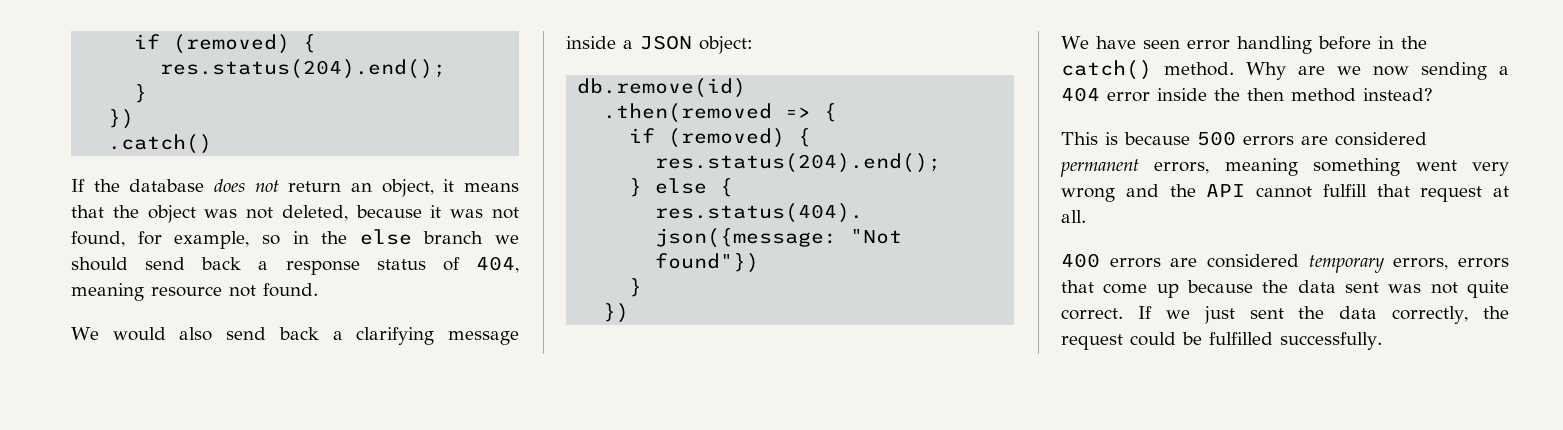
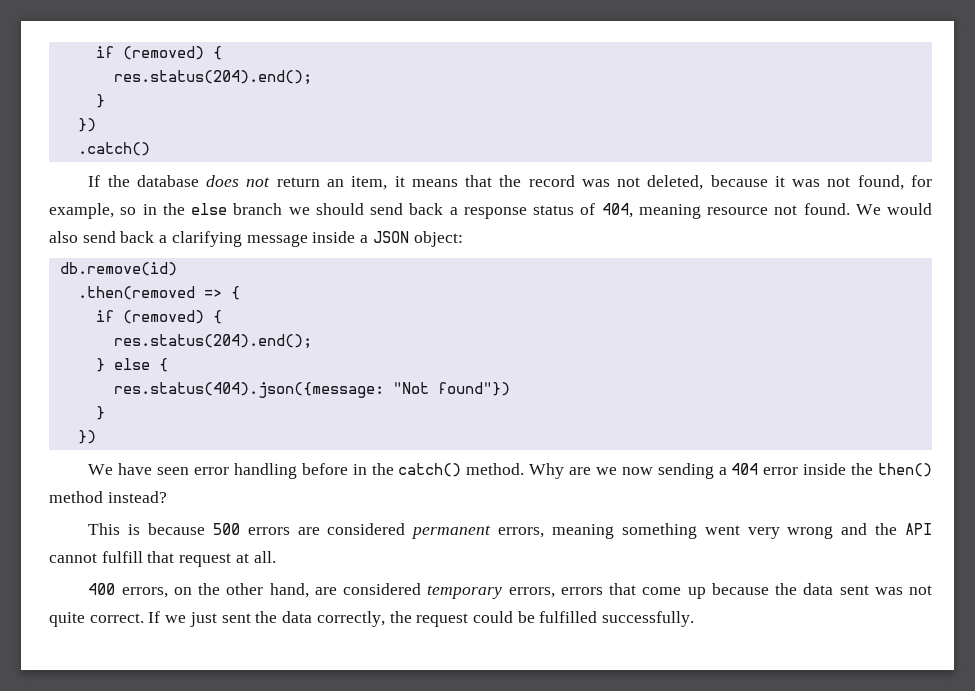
[381,179,434,197] object, -> [351,176,388,190] item,
[147,205,196,223] object -> [528,175,575,187] record
(318, 290) // -> (850, 209) none
[1247,88,1284,101] then -> [878,463,933,477] then()
[1109,258,1161,268] errors -> [121,583,309,598] errors, on the other hand,

